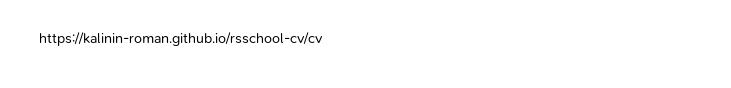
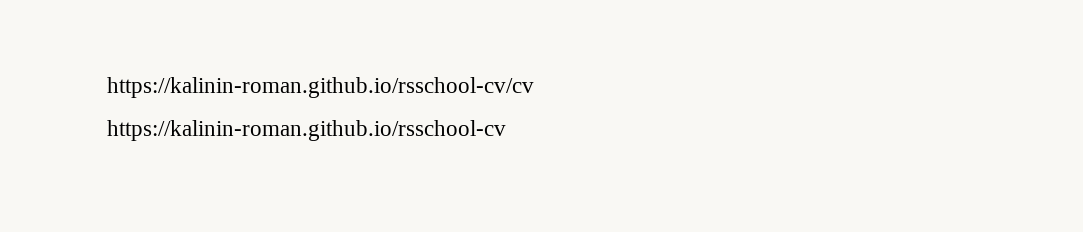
(323, 39) none -> [107,120,506,141] // https://kalinin-roman.github.io/rsschool-cv

